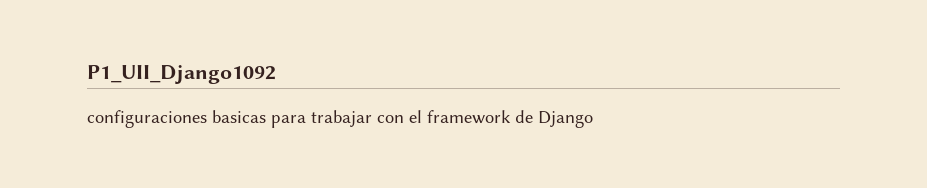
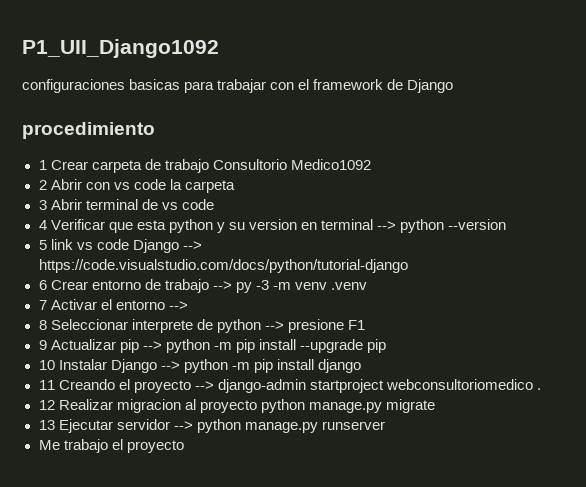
(593, 119) none -> [22,122,155,139] [38,159,371,173] [38,179,235,193] [38,199,214,210] [38,219,507,233] [38,239,202,253] [38,259,408,273] [38,279,368,293] [38,299,188,310] [38,319,365,333] [38,339,386,353] [38,359,361,373] [38,379,541,393] [38,399,435,413] [38,419,385,433] [38,439,184,453] // procedimiento // 1 Crear carpeta de trabajo Consultorio Medico1092 // 2 Abrir con vs code la carpeta // 3 Abrir terminal de vs code // 4 Verificar que esta python y su version en terminal --> python --version // 5 link vs code Django --> https://code.visualstudio.com/docs/python/tutorial-django // 6 Crear entorno de trabajo --> py -3 -m venv .venv // 7 Activar el entorno --> // 8 Seleccionar interprete de python --> presione F1 // 9 Actualizar pip --> python -m pip install --upgrade pip // 10 Instalar Django --> python -m pip install django // 11 Creando el proyecto --> django-admin startproject webconsultoriomedico . // 12 Realizar migracion al proyecto python manage.py migrate // 13 Ejecutar servidor --> python manage.py runserver // Me trabajo el proyecto

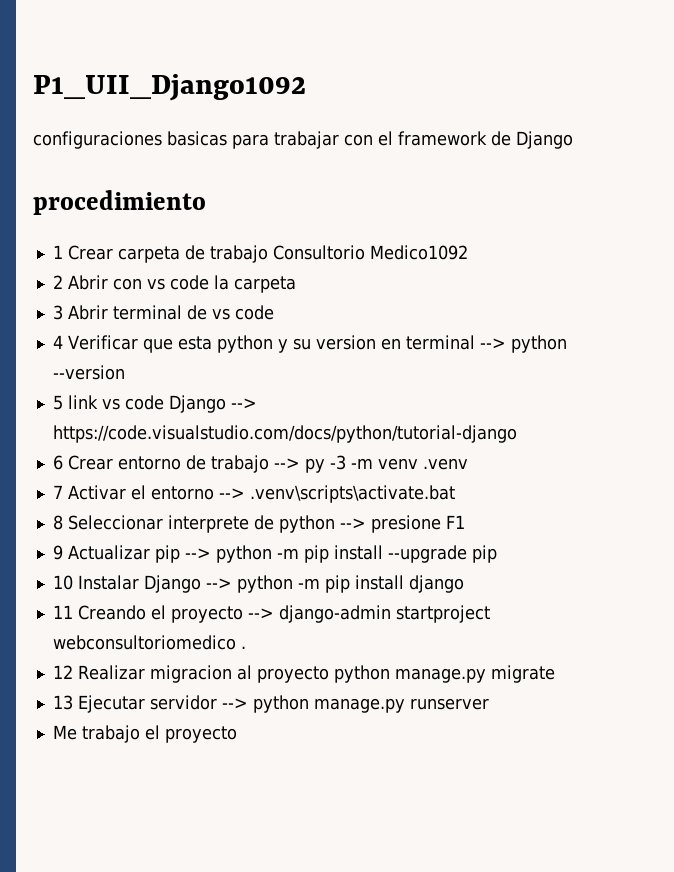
(188, 305) none -> [249,485,455,503] .venv\scripts\activate.bat

